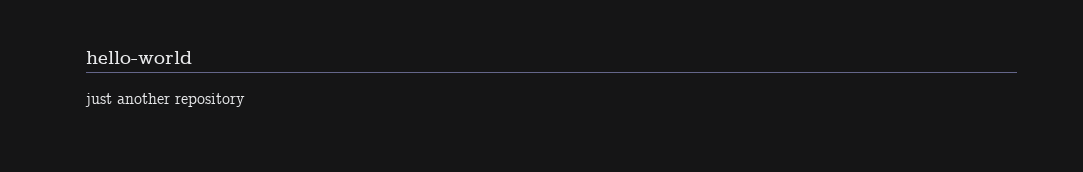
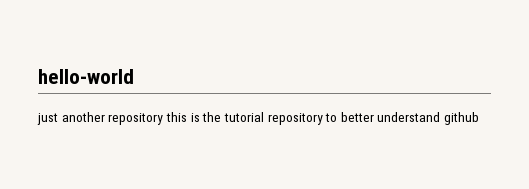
(245, 100) none -> [165,112,480,125] this is the tutorial repository to better understand github

